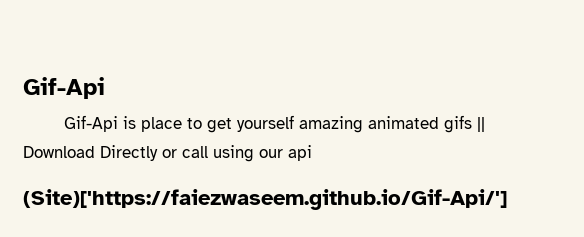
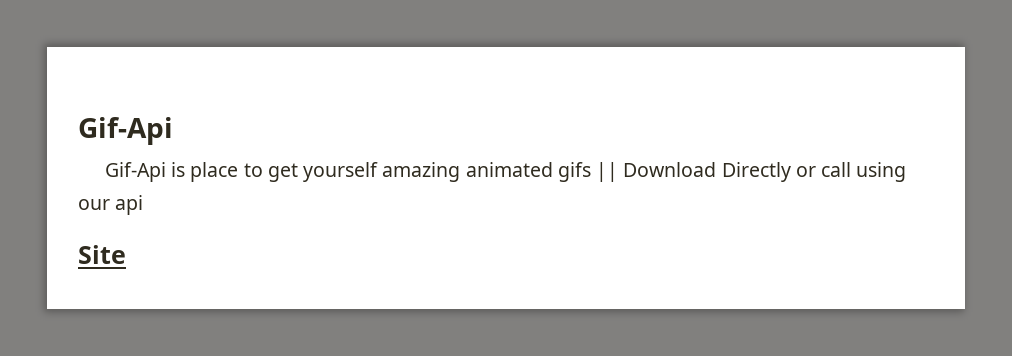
[23,189,507,210] (Site)['https://faiezwaseem.github.io/Gif-Api/'] -> [78,245,126,264] Site

